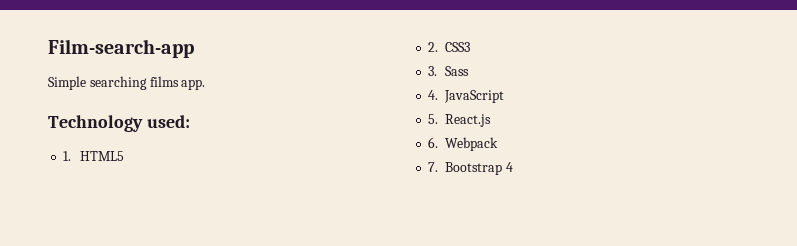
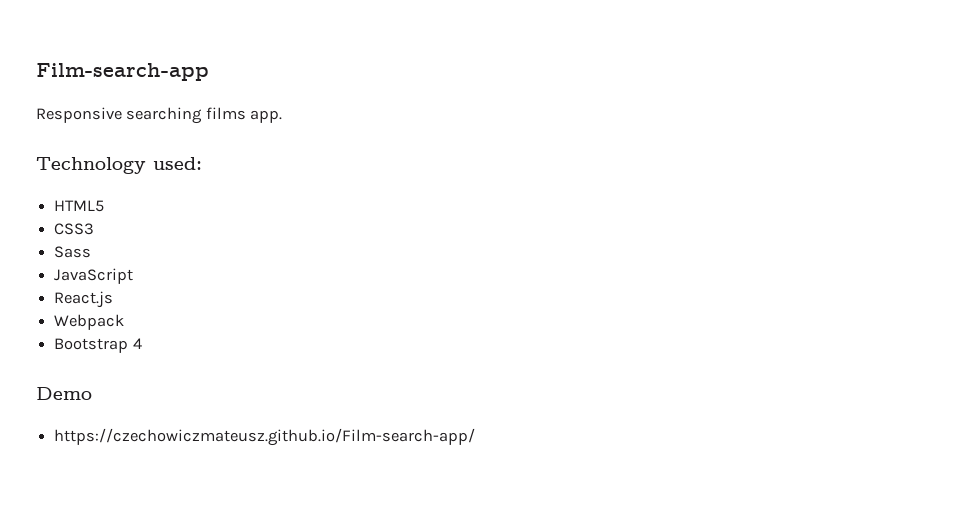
[48,76,86,90] Simple -> [36,107,122,123] Responsive
[63,151,72,161] 1. -> (202, 163) none
[428,42,439,52] 2. -> (105, 206) none
[428,66,438,76] 3. -> (95, 229) none
[428,90,439,100] 4. -> (92, 252) none
[428,114,439,124] 5. -> (134, 276) none
[428,137,439,148] 6. -> (114, 299) none
[428,162,439,172] 7. -> (125, 322) none
(514, 167) none -> [36,387,92,400] [54,428,476,446] // Demo // https://czechowiczmateusz.github.io/Film-search-app/

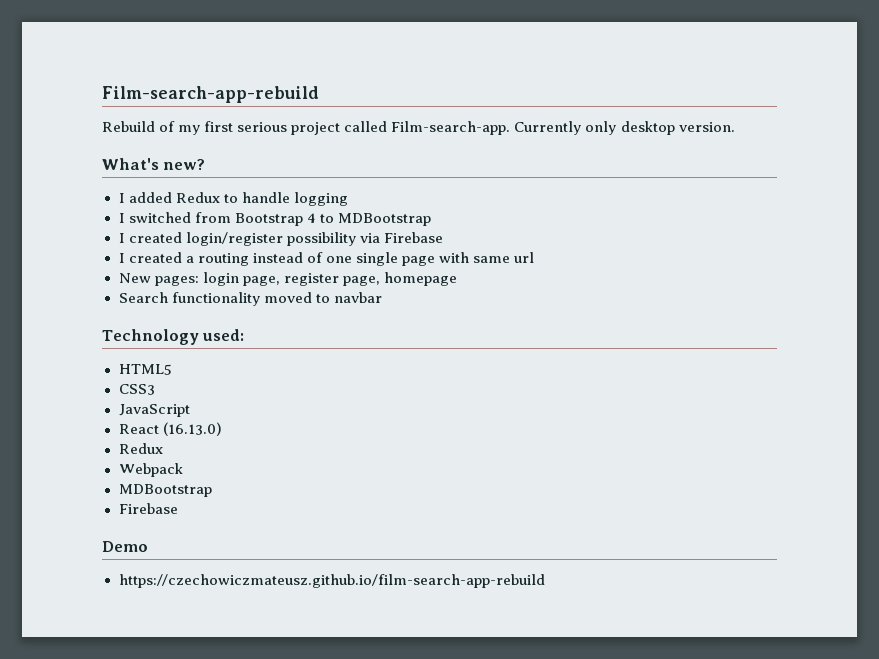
[36,63,209,81] [36,107,283,124] Film-search-app // Responsive searching films app. -> [102,86,319,103] [102,121,735,135] [102,158,206,170] [118,192,348,206] [118,212,431,226] [118,232,443,246] [118,252,535,266] [118,272,457,286] [118,292,382,306] Film-search-app-rebuild // Rebuild of my first serious project called Film-search-app. Currently only desktop version. // What's new? // I added Redux to handle logging // I switched from Bootstrap 4 to MDBootstrap // I created login/register possibility via Firebase // I created a routing instead of one single page with same url // New pages: login page, register page, homepage // Search functionality moved to navbar
[54,246,92,258] // Sass -> (155, 389) none
[54,291,114,308] React.js -> [118,422,222,436] [118,443,163,454] React (16.13.0) // Redux
[54,338,142,353] Bootstrap 4 -> [118,484,212,497] [118,503,178,514] MDBootstrap // Firebase
[54,428,476,446] https://czechowiczmateusz.github.io/Film-search-app/ -> [118,574,546,588] https://czechowiczmateusz.github.io/film-search-app-rebuild

